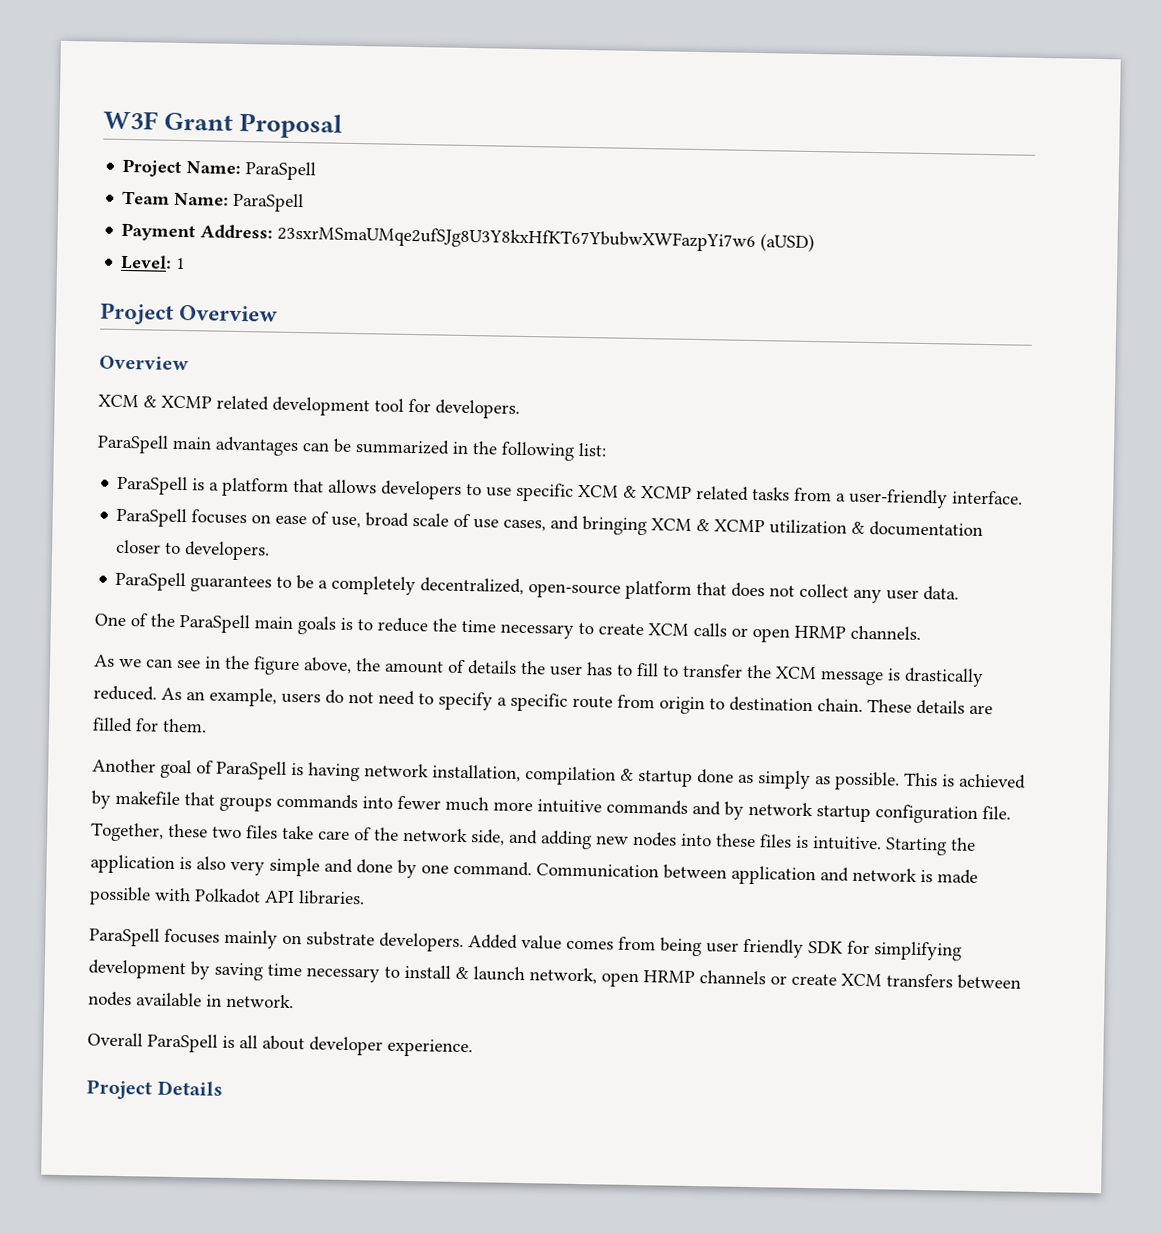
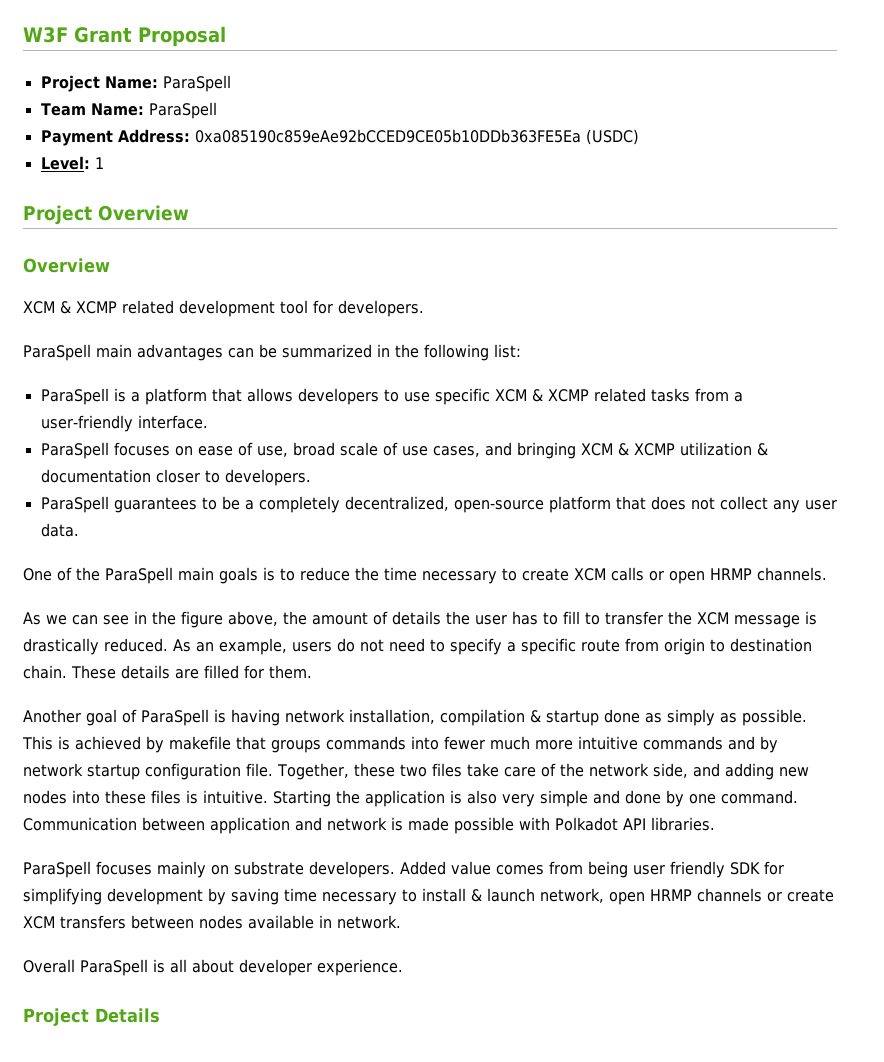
[277,225,816,253] 23sxrMSmaUMqe2ufSJg8U3Y8kxHfKT67YbubwXWFazpYi7w6 (aUSD) -> [194,129,639,145] 0xa085190c859eAe92bCCED9CE05b10DDb363FE5Ea (USDC)

